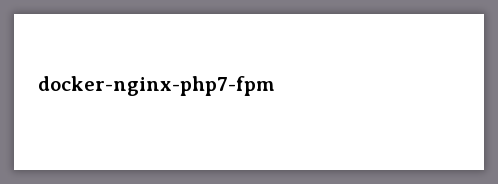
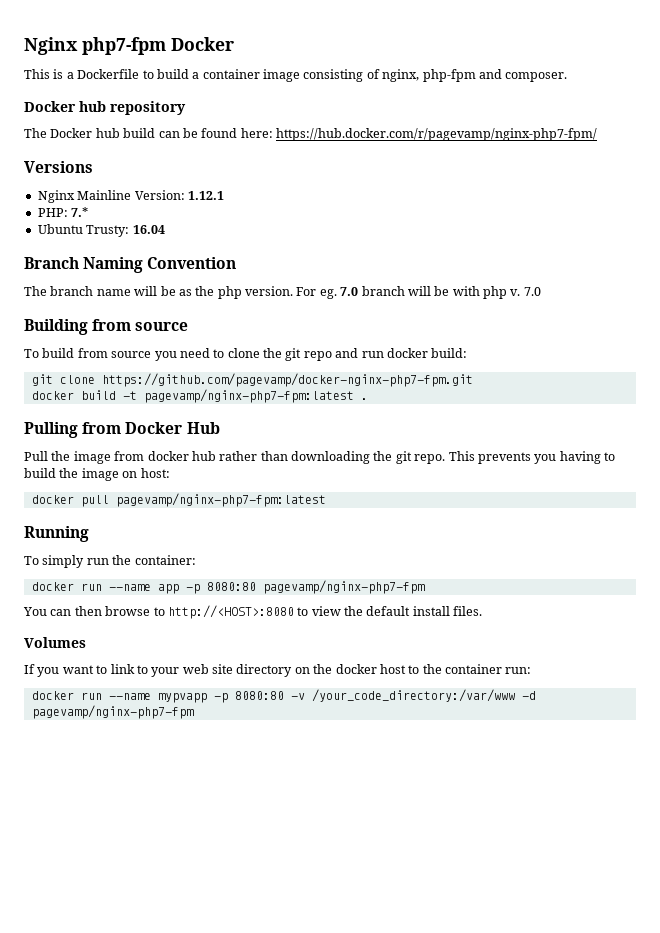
[38,76,275,96] docker-nginx-php7-fpm -> [24,37,234,55] [24,69,568,82] [24,101,186,115] [24,128,597,141] [24,161,93,173] [37,190,224,203] [37,207,89,217] [37,224,165,237] [24,257,237,273] [24,286,541,299] [24,319,189,335] [24,348,468,361] [31,373,473,387] [31,389,368,403] [24,422,220,438] [24,451,615,464] [24,468,170,481] [31,493,326,507] [24,526,89,542] [24,555,196,568] [31,580,425,594] [23,605,483,619] [24,637,86,648] [24,664,532,677] [31,689,536,703] [31,705,194,719] Nginx php7-fpm Docker // This is a Dockerfile to build a container image consisting of nginx, php-fpm and composer. // Docker hub repository // The Docker hub build can be found here: https://hub.docker.com/r/pagevamp/nginx-php7-fpm/ // Versions // Nginx Mainline Version: 1.12.1 // PHP: 7.* // Ubuntu Trusty: 16.04 // Branch Naming Convention // The branch name will be as the php version. For eg. 7.0 branch will be with php v. 7.0 // Building from source // To build from source you need to clone the git repo and run docker build: // git clone https://github.com/pagevamp/docker-nginx-php7-fpm.git // docker build -t pagevamp/nginx-php7-fpm:latest . // Pulling from Docker Hub // Pull the image from docker hub rather than downloading the git repo. This prevents you having to build the image on host: // docker pull pagevamp/nginx-php7-fpm:latest // Running // To simply run the container: // docker run --name app -p 8080:80 pagevamp/nginx-php7-fpm // You can then browse to http://<HOST>:8080 to view the default install files. // Volumes // If you want to link to your web site directory on the docker host to the container run: // docker run --name mypvapp -p 8080:80 -v /your_code_directory:/var/www -d pagevamp/nginx-php7-fpm

